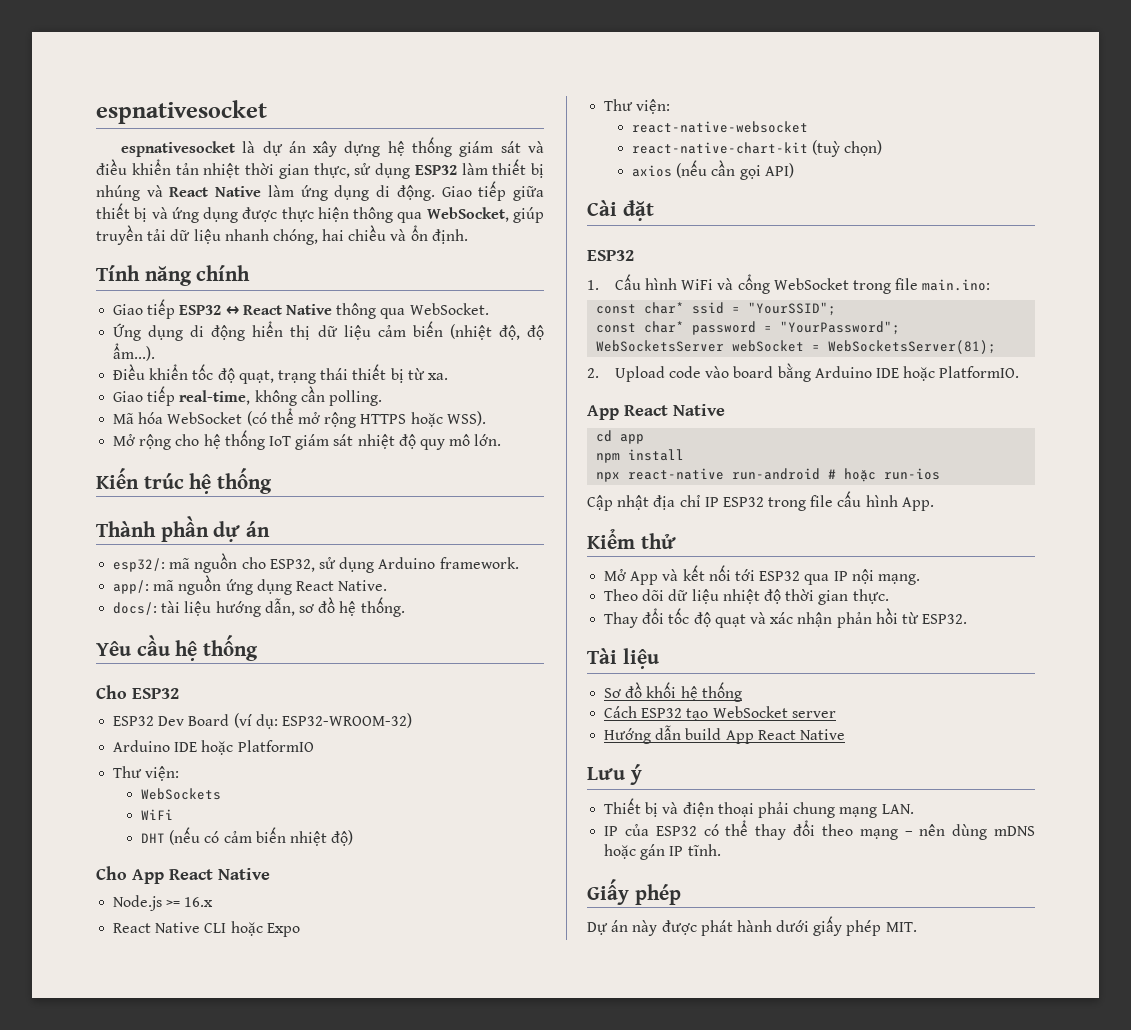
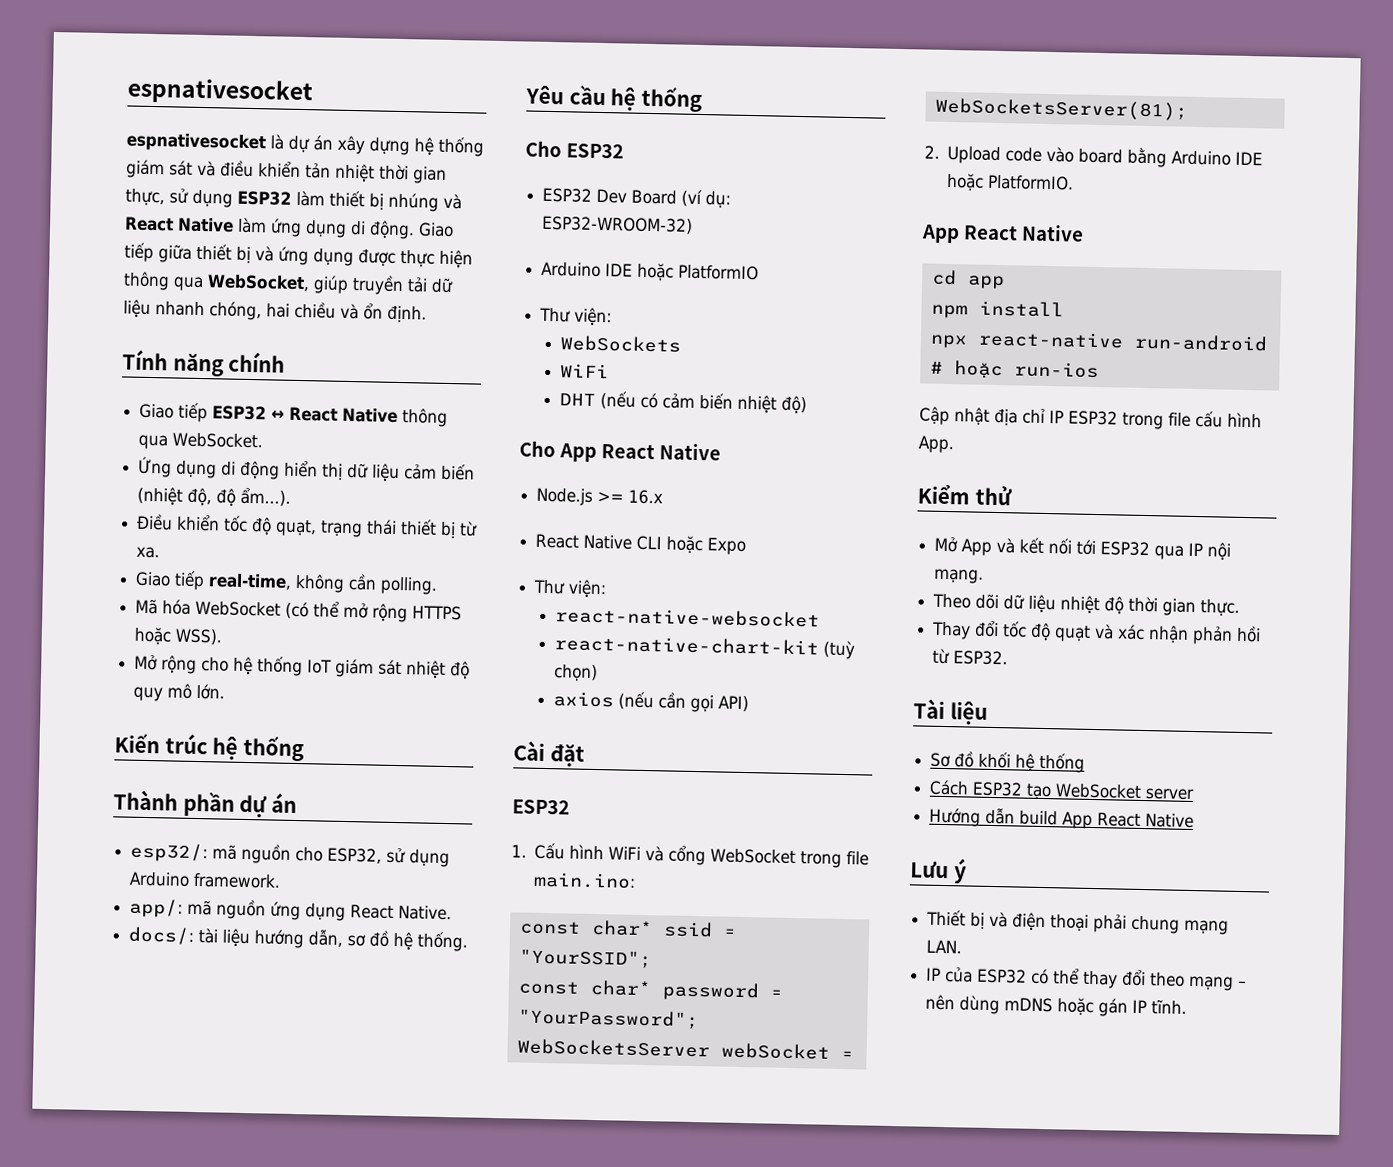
[587,879,681,905] [587,916,917,936] // Giấy phép // Dự án này được phát hành dưới giấy phép MIT. -> (1188, 1006) none

